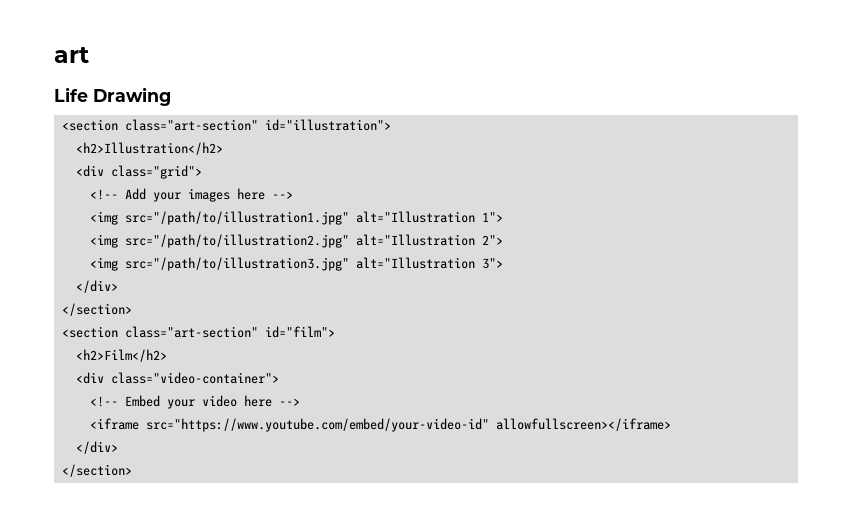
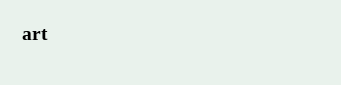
[54,87,171,106] [61,119,391,131] [75,142,223,155] [75,165,202,179] [89,188,293,202] [89,211,503,225] [89,234,503,248] [89,257,503,271] [75,280,118,293] [61,303,132,316] [61,326,335,338] [75,349,167,362] [75,372,279,384] [89,395,300,409] [89,418,671,432] [75,441,118,454] [61,464,132,477] // Life Drawing // <section class="art-section" id="illustration"> // <h2>Illustration</h2> // <div class="grid"> // <!-- Add your images here --> // <img src="/path/to/illustration1.jpg" alt="Illustration 1"> // <img src="/path/to/illustration2.jpg" alt="Illustration 2"> // <img src="/path/to/illustration3.jpg" alt="Illustration 3"> // </div> // </section> // <section class="art-section" id="film"> // <h2>Film</h2> // <div class="video-container"> // <!-- Embed your video here --> // <iframe src="https://www.youtube.com/embed/your-video-id" allowfullscreen></iframe> // </div> // </section> -> (48, 34) none

